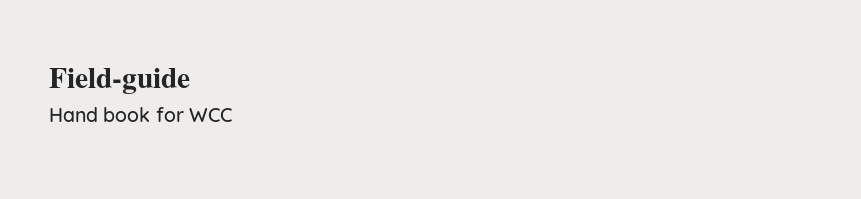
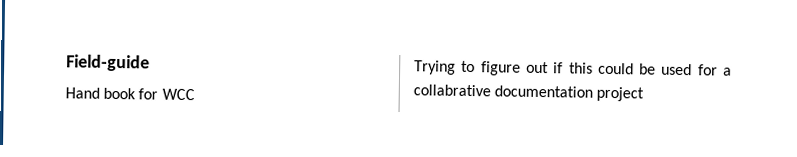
(232, 115) none -> [414,60,732,76] [413,84,645,102] // Trying to figure out if this could be used for a collabrative documentation project

